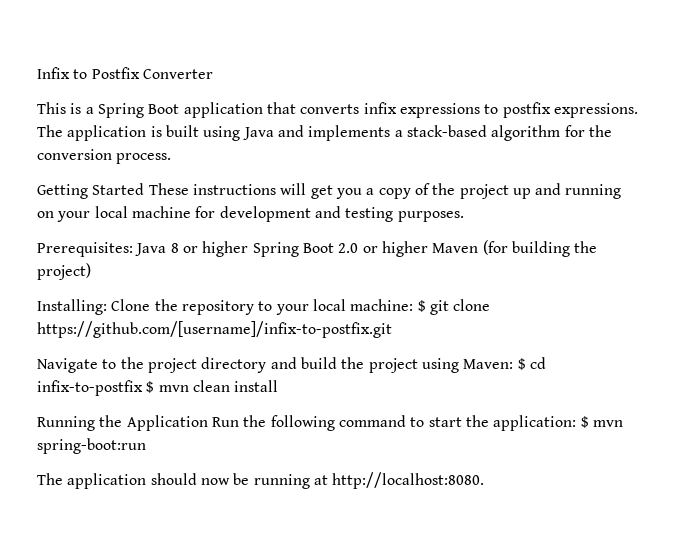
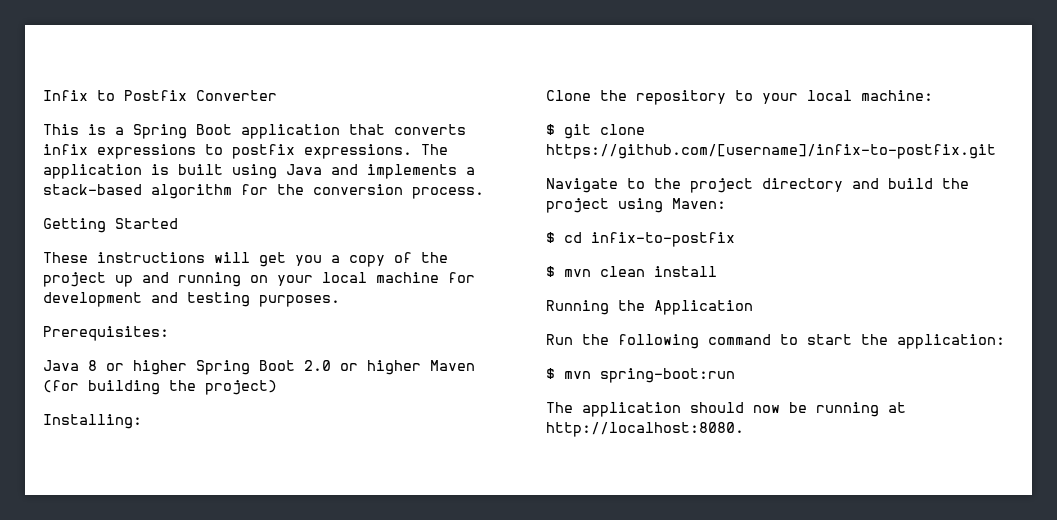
(145, 189) none -> (178, 223) //
(133, 249) none -> (169, 333) //
(107, 307) none -> (142, 421) //
(414, 305) none -> (933, 95) //
(514, 364) none -> (726, 203) //
(143, 388) none -> (735, 239) //
(208, 423) none -> (753, 307) //
(577, 423) none -> (1005, 341) //

